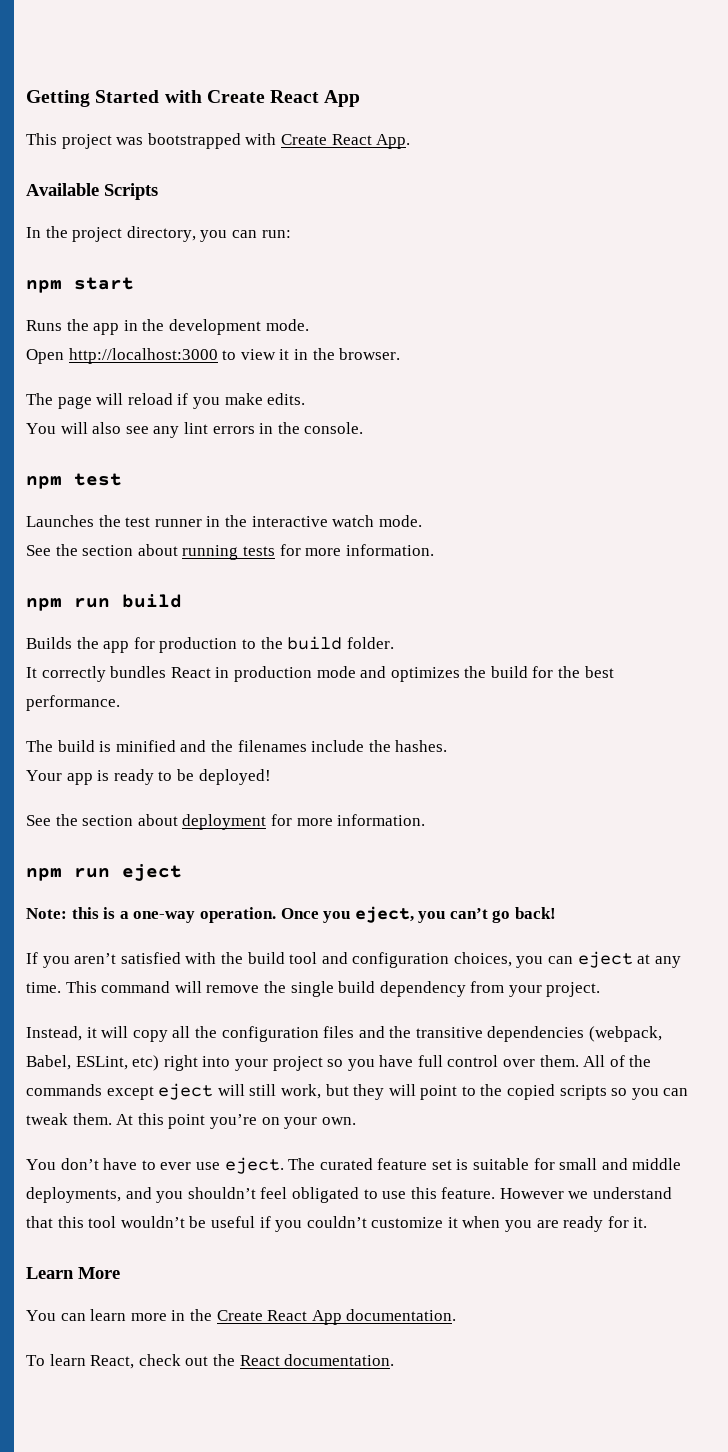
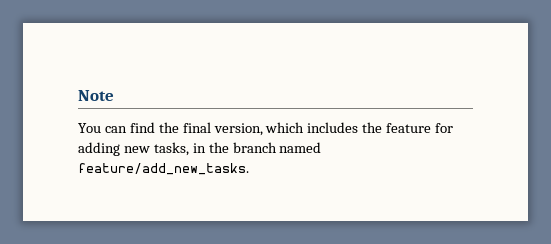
[26,90,361,107] [26,133,411,149] [26,183,158,200] [26,226,291,242] [26,277,134,293] [26,319,309,335] [26,348,401,364] [26,393,306,409] [26,422,364,438] [26,473,122,489] [26,515,422,527] [26,544,434,560] [26,594,182,611] [26,636,394,653] [26,666,614,682] [26,695,120,711] [26,740,448,752] [26,769,271,785] [26,814,426,830] [26,864,182,881] [26,906,557,923] [26,951,681,968] [26,981,601,997] [26,1026,663,1042] [26,1055,652,1071] [26,1083,689,1100] [26,1113,356,1129] [26,1157,682,1174] [26,1187,673,1203] [26,1216,648,1232] [26,1267,120,1279] [26,1309,457,1325] [26,1354,395,1369] Getting Started with Create React App // This project was bootstrapped with Create React App. // Available Scripts // In the project directory, you can run: // npm start // Runs the app in the development mode. // Open http://localhost:3000 to view it in the browser. // The page will reload if you make edits. // You will also see any lint errors in the console. // npm test // Launches the test runner in the interactive watch mode. // See the section about running tests for more information. // npm run build // Builds the app for production to the build folder. // It correctly bundles React in production mode and optimizes the build for the best performance. // The build is minified and the filenames include the hashes. // Your app is ready to be deployed! // See the section about deployment for more information. // npm run eject // Note: this is a one-way operation. Once you eject, you can’t go back! // If you aren’t satisfied with the build tool and configuration choices, you can eject at any time. This command will remove the single build dependency from your project. // Instead, it will copy all the configuration files and the transitive dependencies (webpack, Babel, ESLint, etc) right into your project so you have full control over them. All of the commands except eject will still work, but they will point to the copied scripts so you can tweak them. At this point you’re on your own. // You don’t have to ever use eject. The curated feature set is suitable for small and middle deployments, and you shouldn’t feel obligated to use this feature. However we understand that this tool wouldn’t be useful if you couldn’t customize it when you are ready for it. // Learn More // You can learn more in the Create React App documentation. // To learn React, check out the React documentation. -> [78,90,114,101] [78,122,454,136] [78,142,322,156] [78,163,249,175] Note // You can find the final version, which includes the feature for adding new tasks, in the branch named feature/add_new_tasks.

